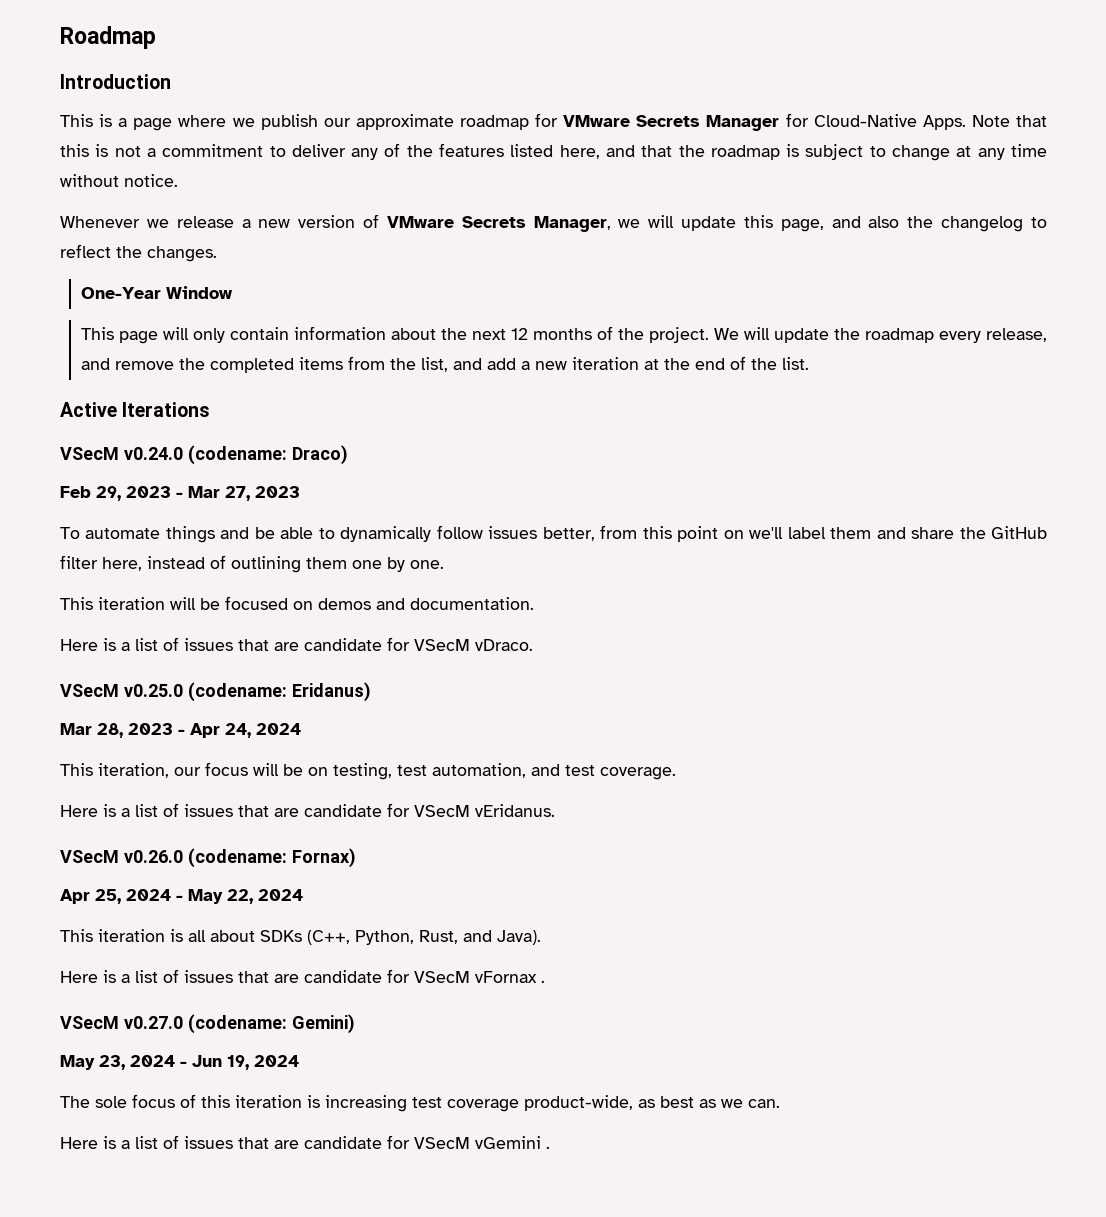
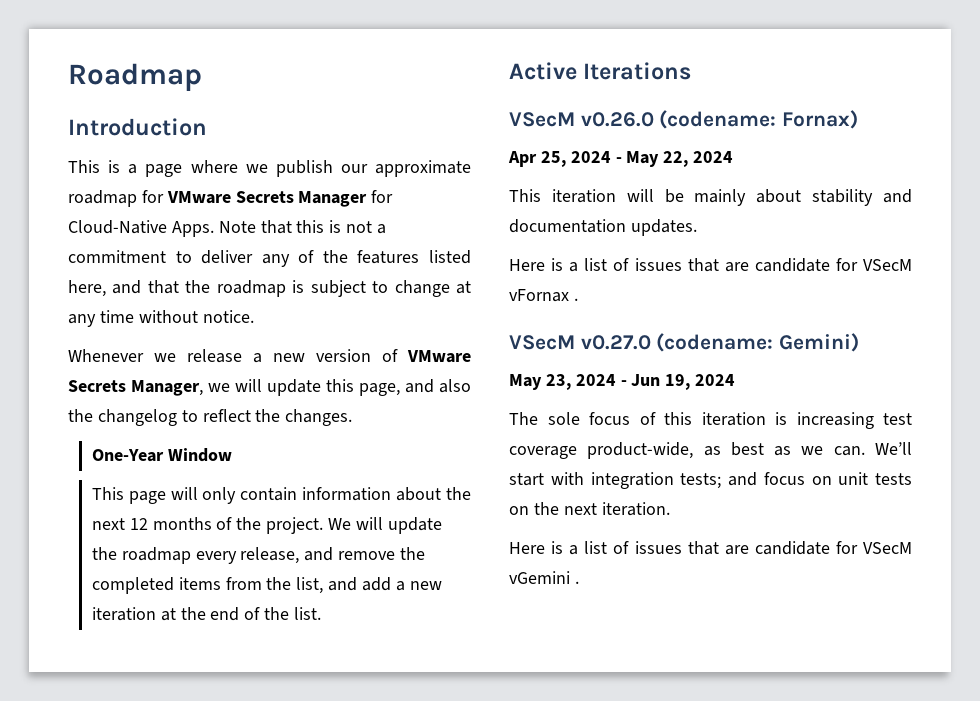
[60,445,348,465] [60,486,300,501] [60,525,1047,543] [60,555,444,573] [60,596,534,610] [60,637,533,651] [60,682,371,702] [60,723,301,738] [60,762,676,780] [60,803,555,817] // VSecM v0.24.0 (codename: Draco) // Feb 29, 2023 - Mar 27, 2023 // To automate things and be able to dynamically follow issues better, from this point on we'll label them and share the GitHub filter here, instead of outlining them one by one. // This iteration will be focused on demos and documentation. // Here is a list of issues that are candidate for VSecM vDraco. // VSecM v0.25.0 (codename: Eridanus) // Mar 28, 2023 - Apr 24, 2024 // This iteration, our focus will be on testing, test automation, and test coverage. // Here is a list of issues that are candidate for VSecM vEridanus. -> (692, 71) none
[170,929,541,945] is all about SDKs (C++, Python, Rust, and Java). -> [626,189,913,206] [509,219,697,236] will be mainly about stability and documentation updates.
(780, 1103) none -> [875,442,912,455] [509,472,912,489] [509,502,670,516] We’ll start with integration tests; and focus on unit tests on the next iteration.

